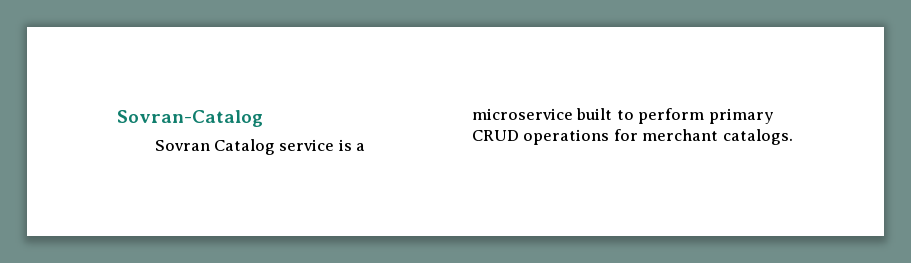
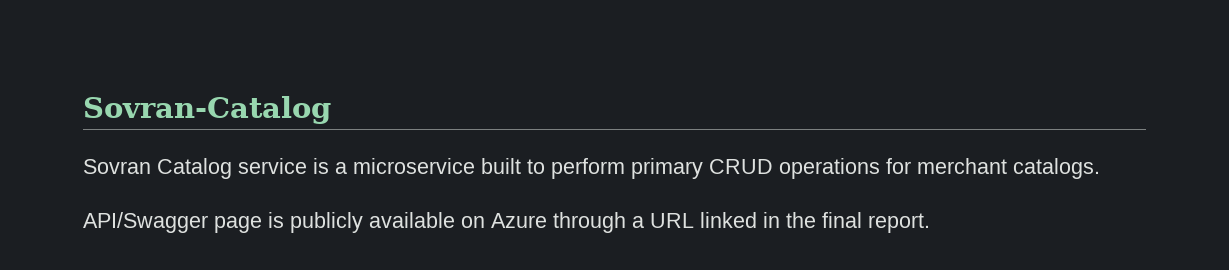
(793, 137) none -> [83,212,930,233] // API/Swagger page is publicly available on Azure through a URL linked in the final report.

